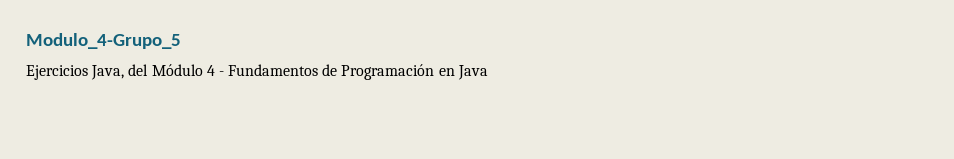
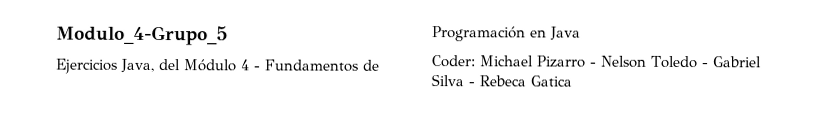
(488, 72) none -> [431,55,762,69] [431,74,572,87] // Coder: Michael Pizarro - Nelson Toledo - Gabriel Silva - Rebeca Gatica

